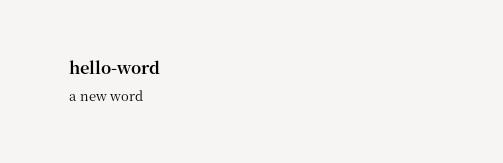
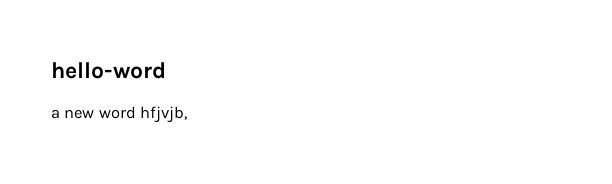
(144, 95) none -> [140,106,188,123] hfjvjb,

